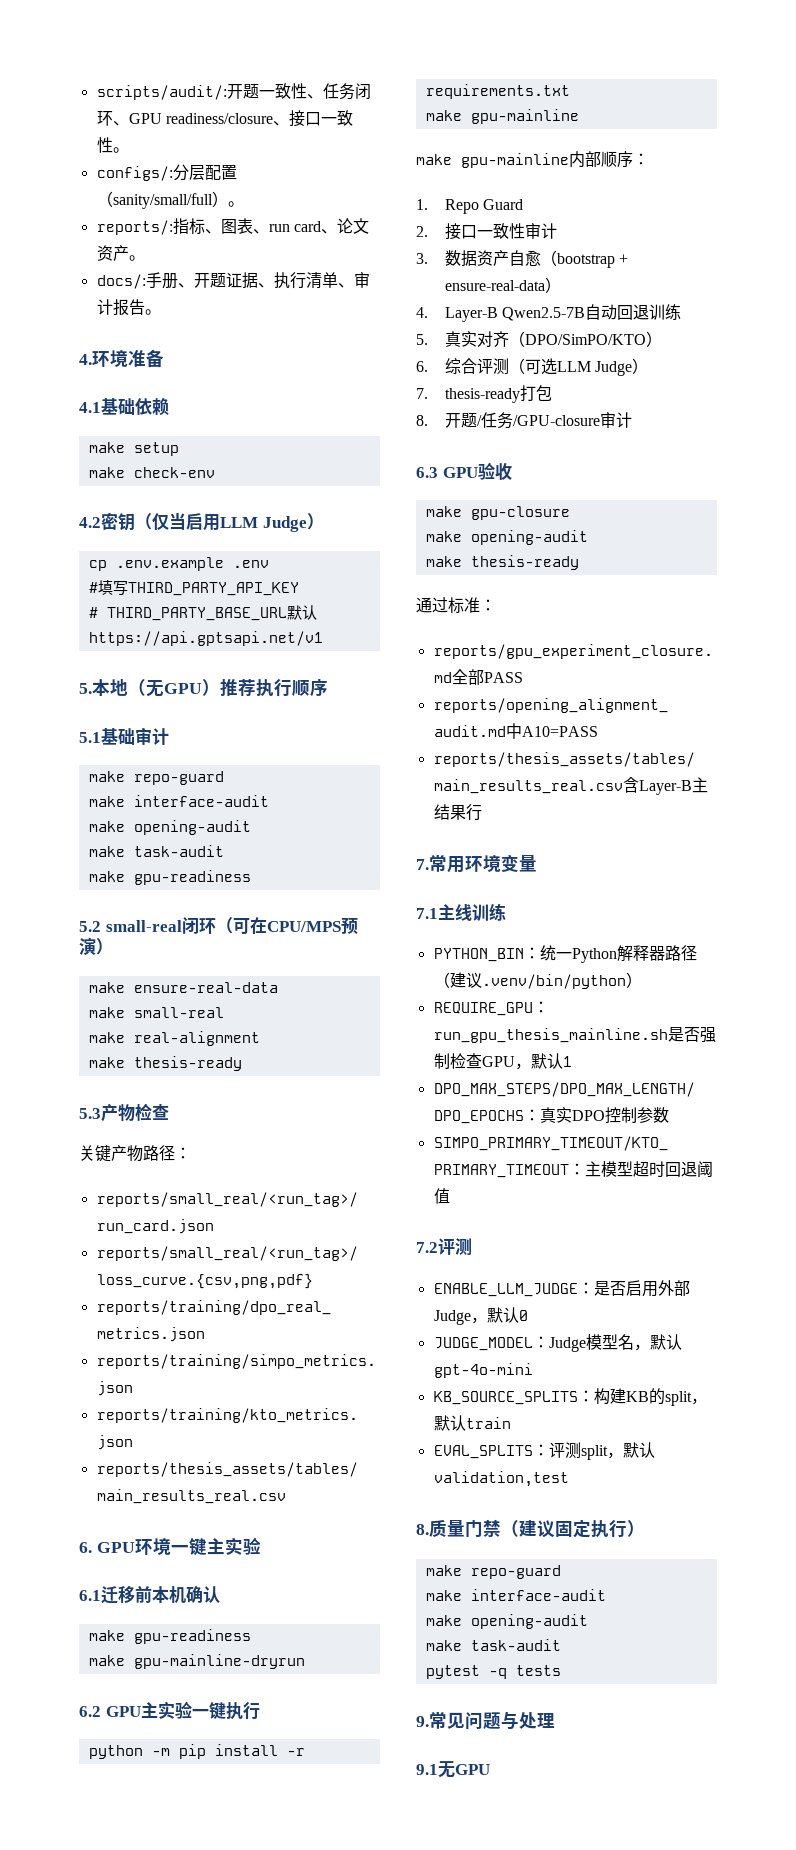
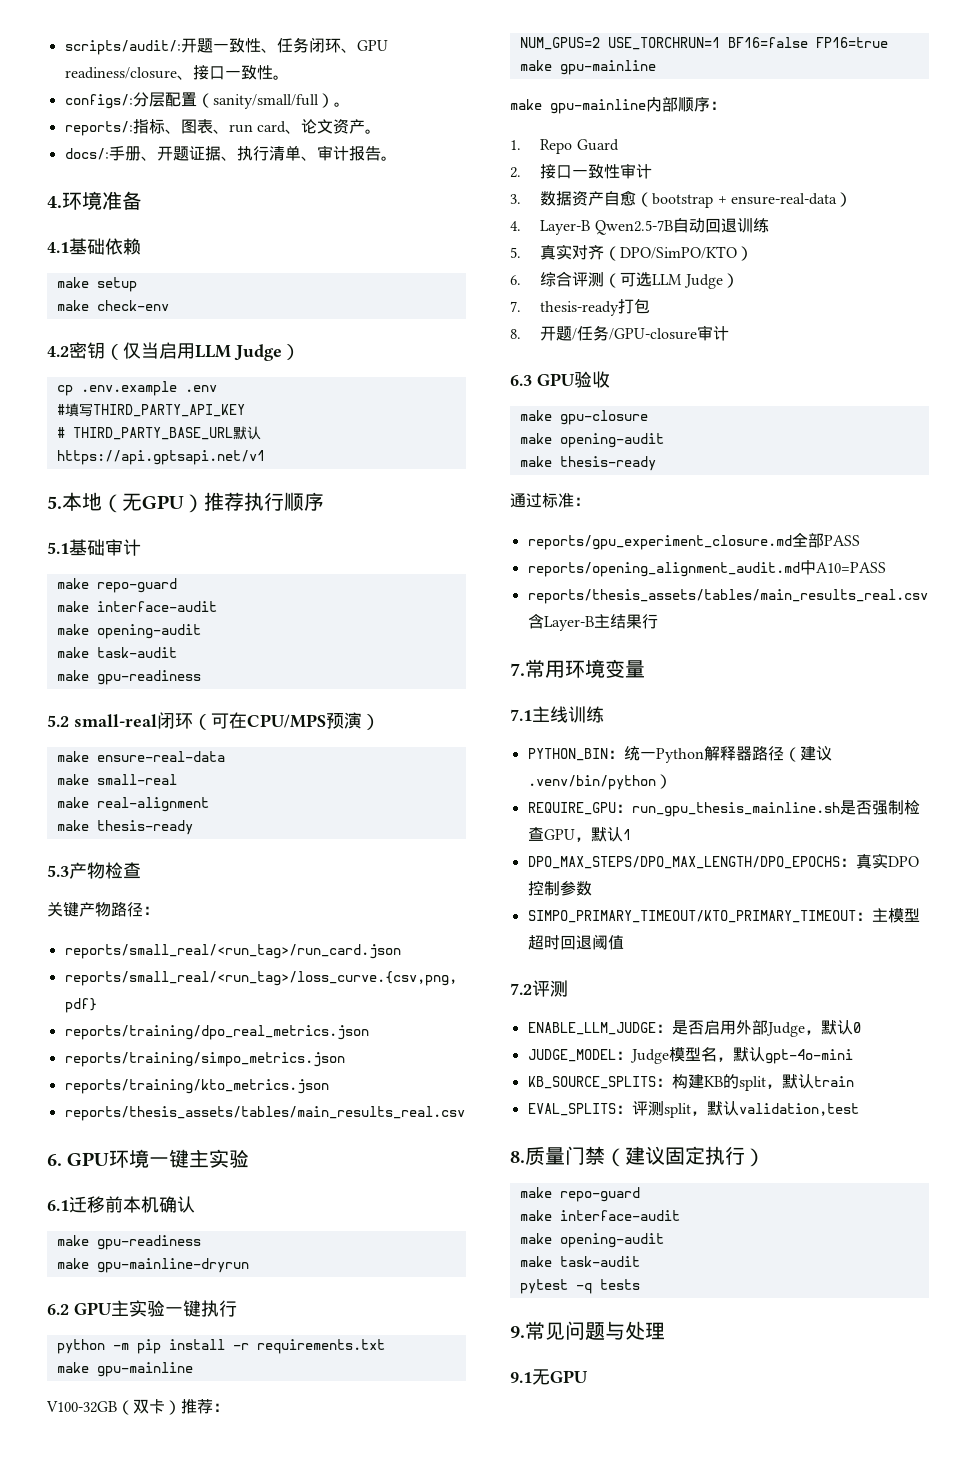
(579, 116) none -> [46,1399,229,1415] [519,37,888,50] [519,60,656,75] // V100-32GB（双卡）推荐： // NUM_GPUS=2 USE_TORCHRUN=1 BF16=false FP16=true make gpu-mainline

